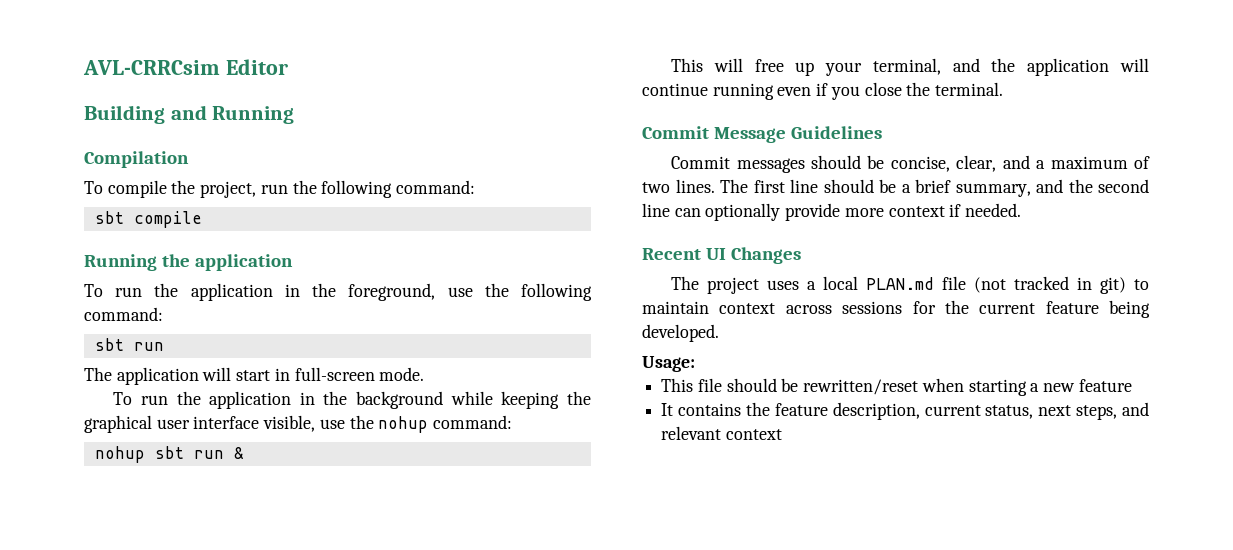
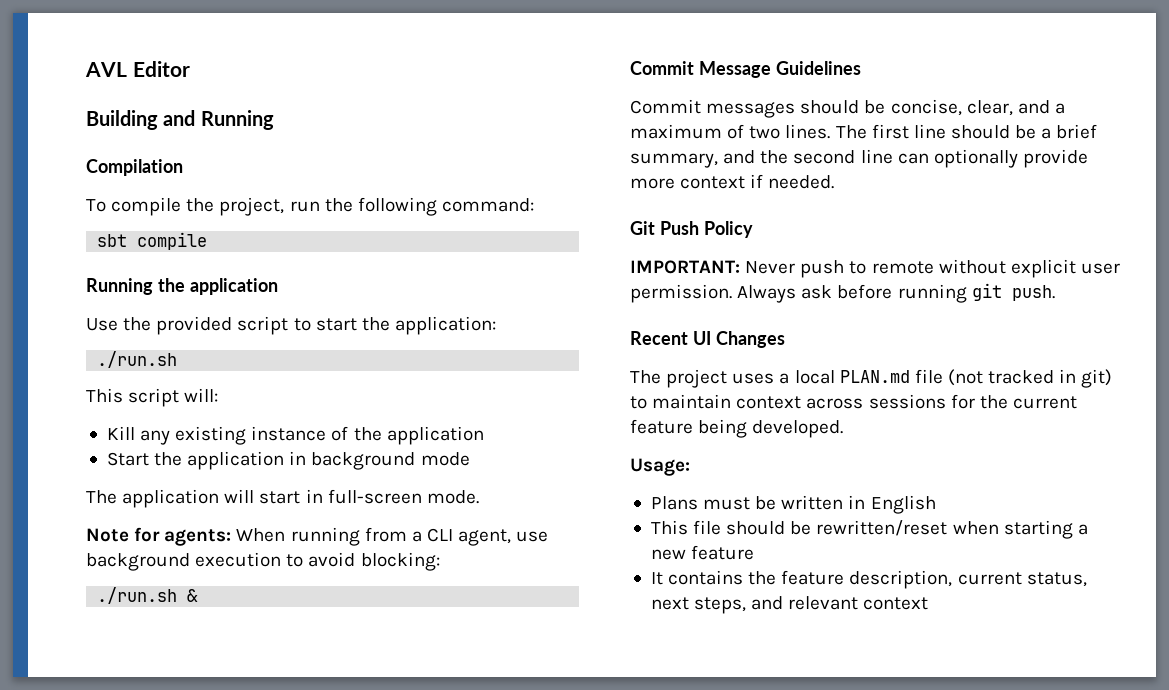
[83,60,220,75] AVL-CRRCsim -> [85,62,127,77] AVL
[84,283,592,301] [84,307,163,321] [94,338,164,351] To run the application in the foreground, use the following command: // sbt run -> [86,316,496,335] [97,351,178,368] [86,388,219,407] [106,426,484,445] [106,451,470,470] Use the provided script to start the application: // ./run.sh // This script will: // Kill any existing instance of the application // Start the application in background mode
[113,391,591,409] [84,415,513,433] [94,446,244,463] [671,58,1149,76] [642,82,1004,100] To run the application in the background while keeping the graphical user interface visible, use the nohup command: // nohup sbt run & // This will free up your terminal, and the application will continue running even if you close the terminal. -> [86,527,549,546] [86,552,440,571] [97,587,199,604] Note for agents: When running from a CLI agent, use background execution to avoid blocking: // ./run.sh &
(1022, 210) none -> [630,221,753,238] [630,259,1120,278] [630,283,1055,303] // Git Push Policy // IMPORTANT: Never push to remote without explicit user permission. Always ask before running git push.
(695, 364) none -> [650,495,936,514] // Plans must be written in English

